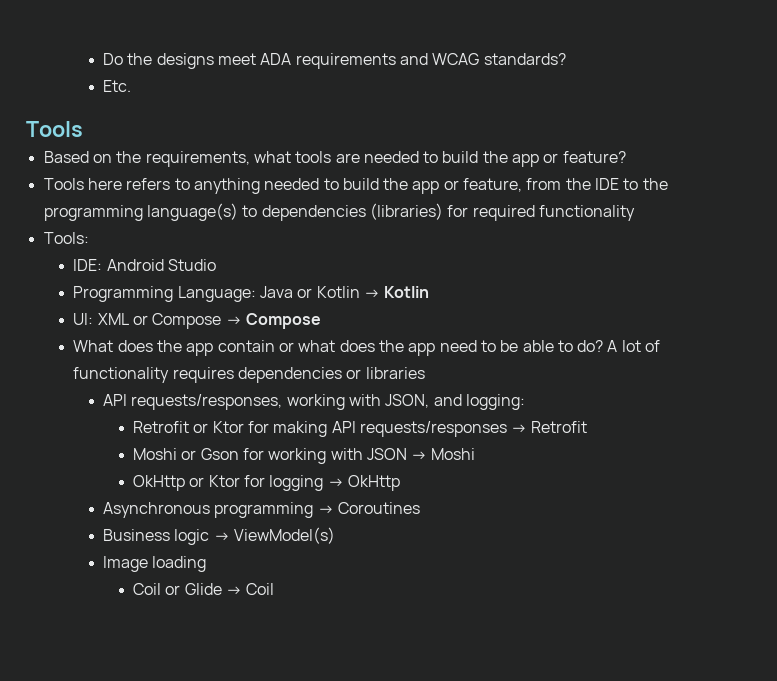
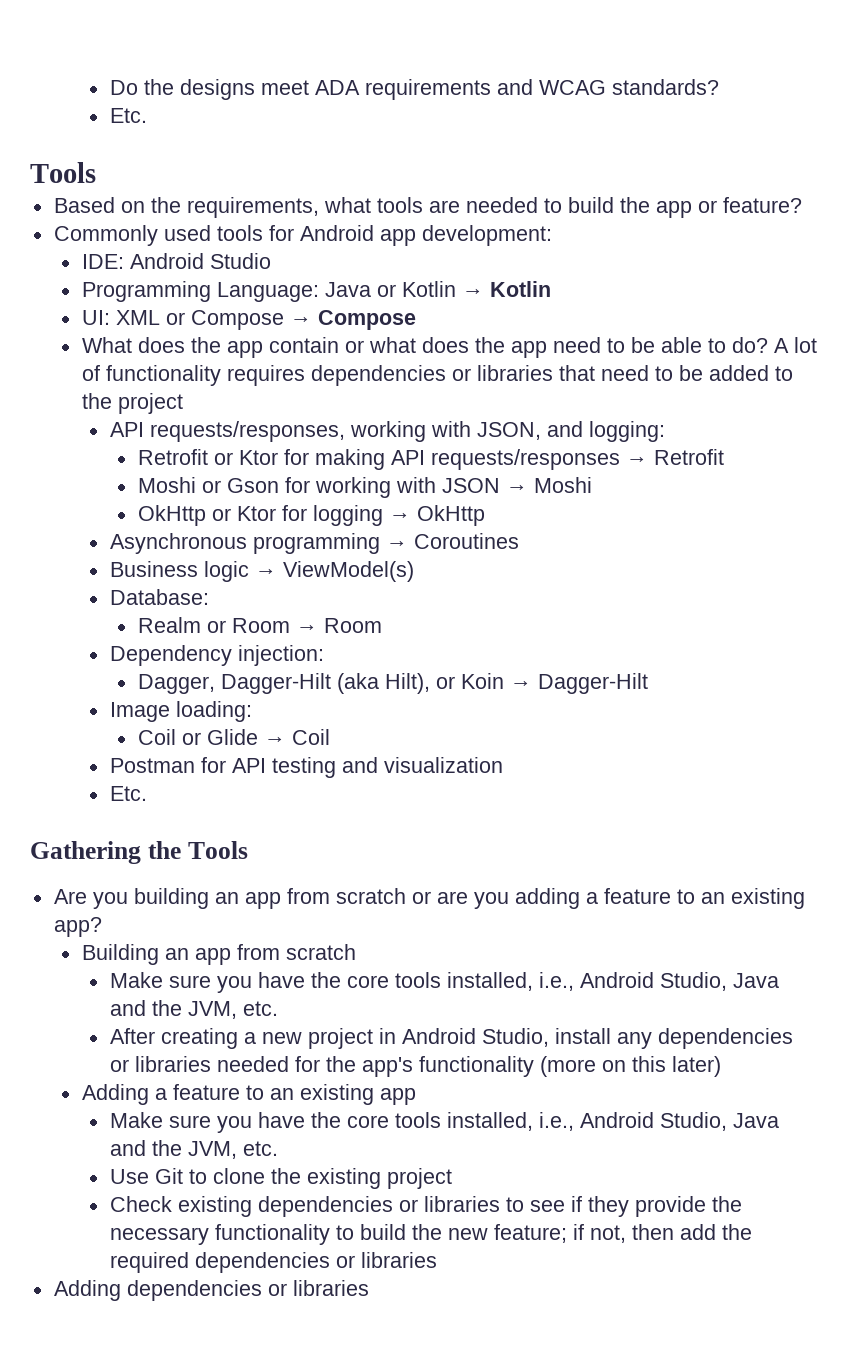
[43,178,668,194] [43,203,635,221] [43,232,89,244] Tools here refers to anything needed to build the app or feature, from the IDE to the programming language(s) to dependencies (libraries) for required functionality // Tools: -> [53,225,552,246] Commonly used tools for Android app development:
(425, 373) none -> [558,365,793,381] [81,393,183,414] that need to be added to the project
(336, 535) none -> [109,589,209,605] [137,617,382,633] [109,645,324,666] [137,673,648,694] // Database: // Realm or Room → Room // Dependency injection: // Dagger, Dagger-Hilt (aka Hilt), or Koin → Dagger-Hilt
[152,556,207,572] loading -> [175,701,252,722] loading:
(275, 589) none -> [109,757,503,778] [109,786,147,801] [30,841,248,864] [53,888,805,909] [53,917,102,937] [81,944,356,965] [109,972,779,993] [109,1000,278,1019] [109,1028,793,1049] [109,1056,721,1077] [81,1084,416,1105] [109,1112,779,1133] [109,1140,278,1159] [109,1168,452,1189] [109,1196,742,1217] [109,1224,752,1245] [109,1252,437,1273] [53,1280,369,1301] // Postman for API testing and visualization // Etc. // Gathering the Tools // Are you building an app from scratch or are you adding a feature to an existing app? // Building an app from scratch // Make sure you have the core tools installed, i.e., Android Studio, Java and the JVM, etc. // After creating a new project in Android Studio, install any dependencies or libraries needed for the app's functionality (more on this later) // Adding a feature to an existing app // Make sure you have the core tools installed, i.e., Android Studio, Java and the JVM, etc. // Use Git to clone the existing project // Check existing dependencies or libraries to see if they provide the necessary functionality to build the new feature; if not, then add the required dependencies or libraries // Adding dependencies or libraries

